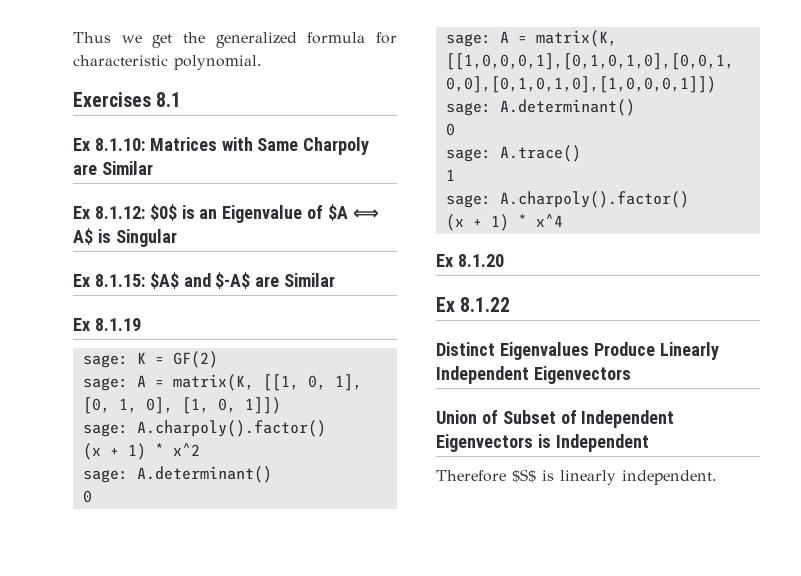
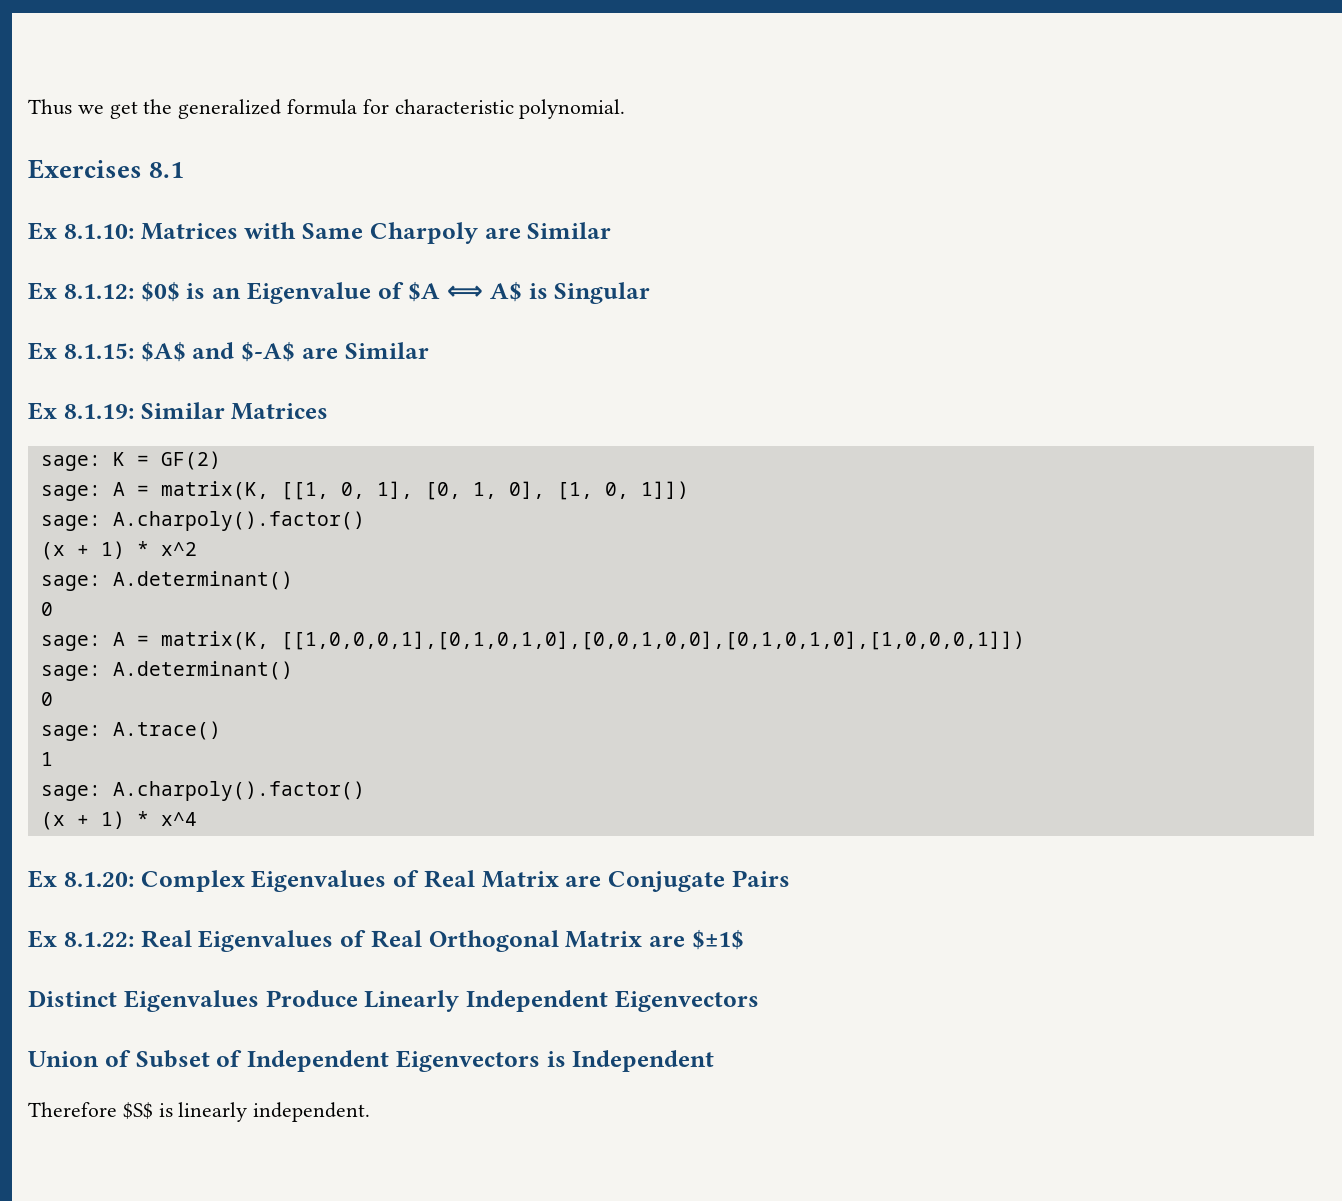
[94,318,141,331] 8.1.19 -> [63,402,329,420] 8.1.19: Similar Matrices
[457,254,504,267] [436,297,511,312] 8.1.20 // Ex 8.1.22 -> [63,870,790,892] [28,929,744,952] 8.1.20: Complex Eigenvalues of Real Matrix are Conjugate Pairs // Ex 8.1.22: Real Eigenvalues of Real Orthogonal Matrix are $±1$

